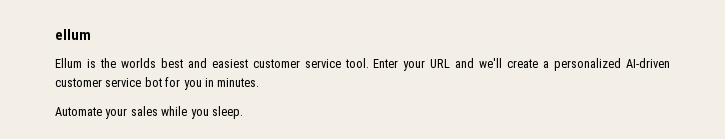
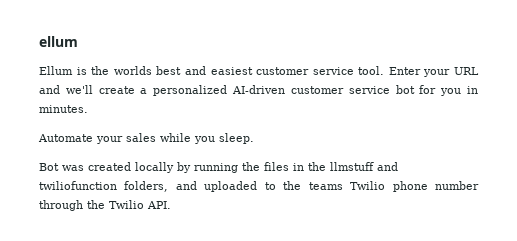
(243, 112) none -> [39,162,398,173] [39,181,480,192] [39,200,171,211] // Bot was created locally by running the files in the llmstuff and twiliofunction folders, and uploaded to the teams Twilio phone number through the Twilio API.

